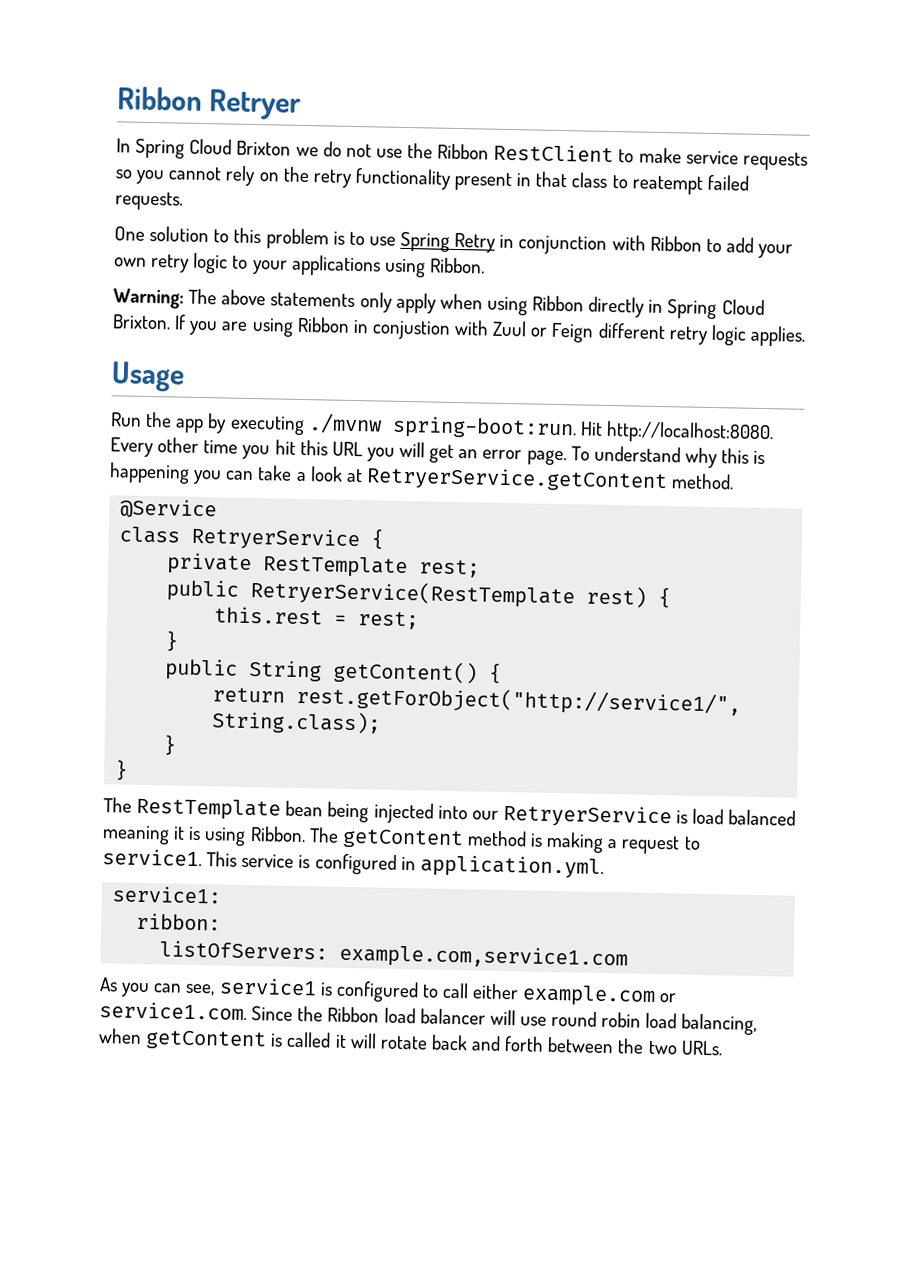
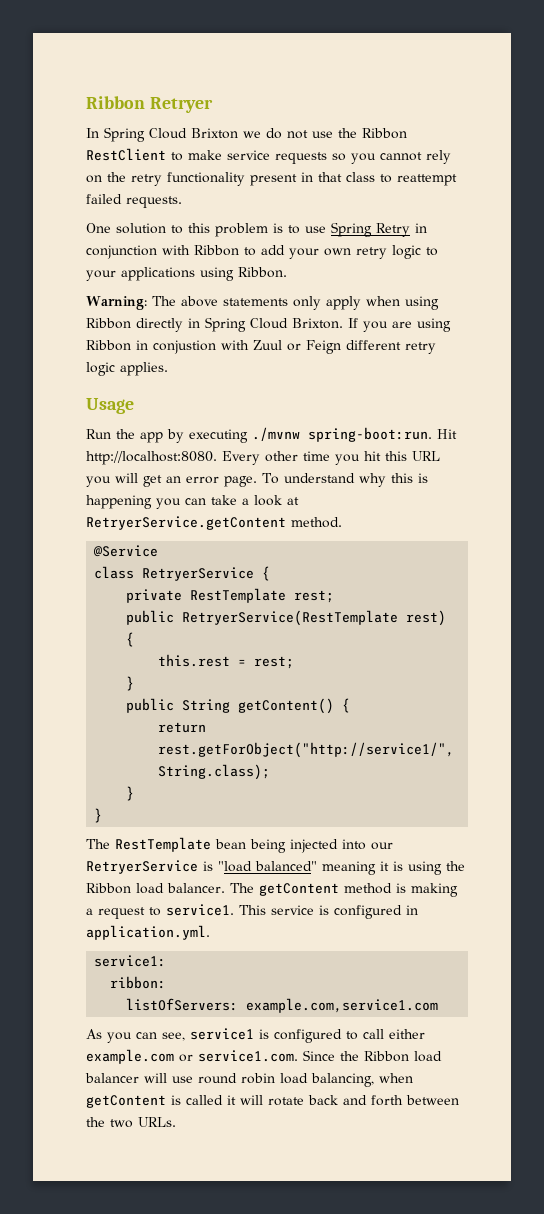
[631,175,703,195] reatempt -> [397,174,457,186] reattempt
[692,808,797,826] load balanced -> [218,861,317,872] "load balanced"
[249,826,306,843] Ribbon. -> [446,861,465,871] [86,883,225,894] the Ribbon load balancer.

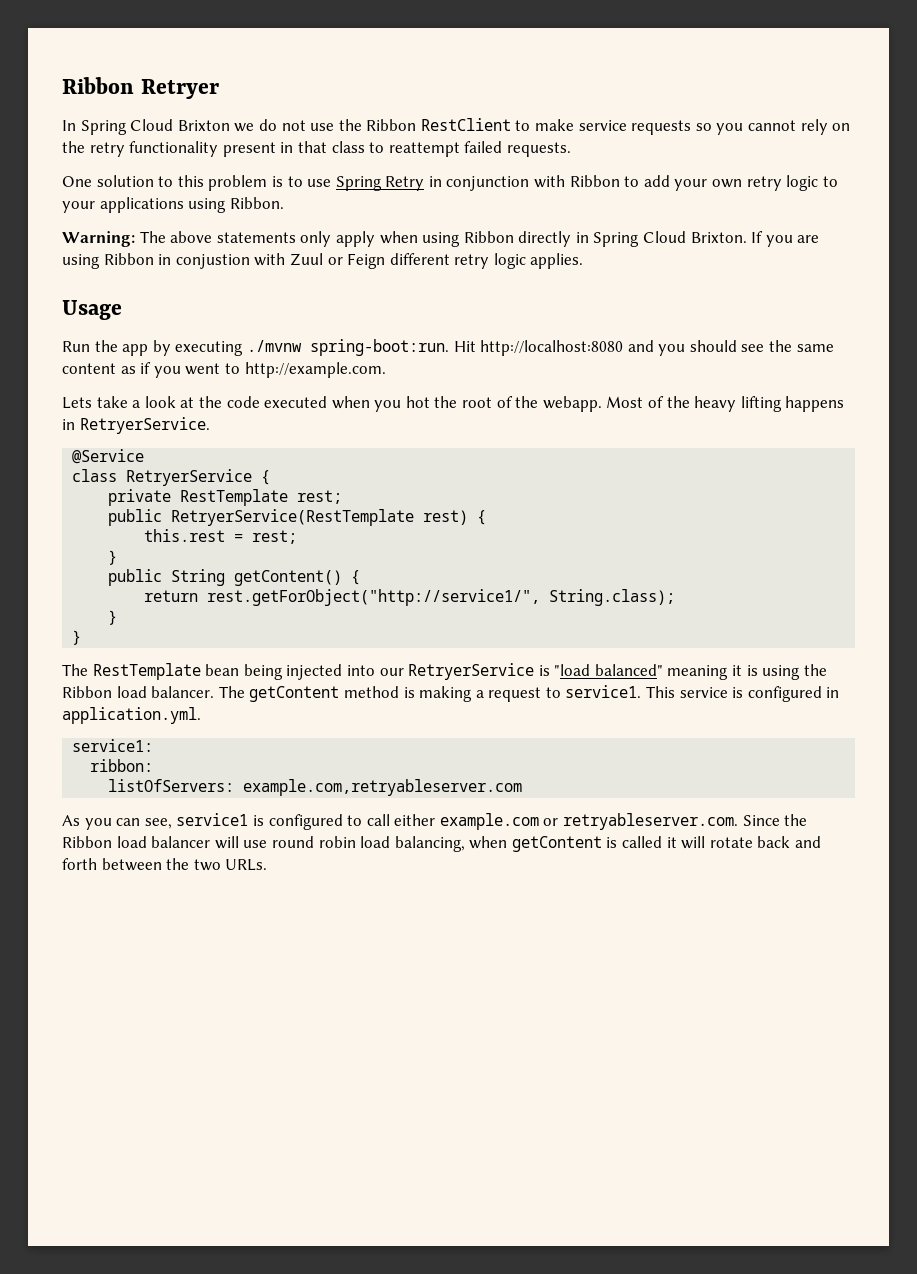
[86,451,440,465] [86,473,428,487] [86,495,299,509] [86,516,342,530] http://localhost:8080. Every other time you hit this URL you will get an error page. To understand why this is happening you can take a look at RetryerService.getContent method. -> [480,340,834,356] [62,362,386,378] [62,396,845,412] [62,417,210,434] http://localhost:8080 and you should see the same content as if you went to http://example.com. // Lets take a look at the code executed when you hot the root of the webapp. Most of the heavy lifting happens in RetryerService.
[246,998,439,1013] example.com,service1.com -> [243,779,523,796] example.com,retryableserver.com
[198,1050,298,1062] service1.com. -> [563,813,739,830] retryableserver.com.

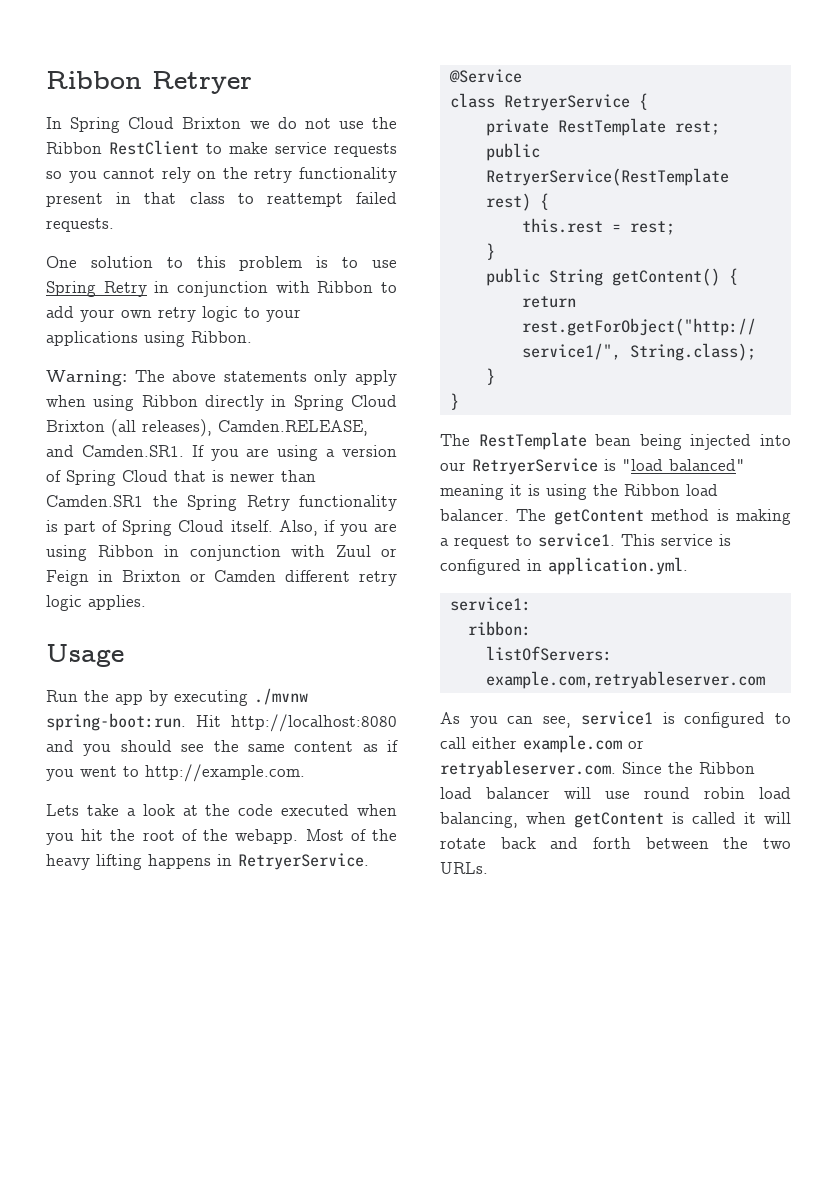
[690,231,764,243] Brixton. If -> [46,419,368,437] [46,445,397,461] [46,470,316,486] [46,495,397,511] [46,520,335,536] Brixton (all releases), Camden.RELEASE, and Camden.SR1. If you are using a version of Spring Cloud that is newer than Camden.SR1 the Spring Retry functionality is part of Spring Cloud itself. Also, if
[175,254,250,269] conjustion -> [189,545,281,561] conjunction
(386, 261) none -> [97,570,277,582] in Brixton or Camden
[405,396,430,408] hot -> [81,829,104,841] hit

